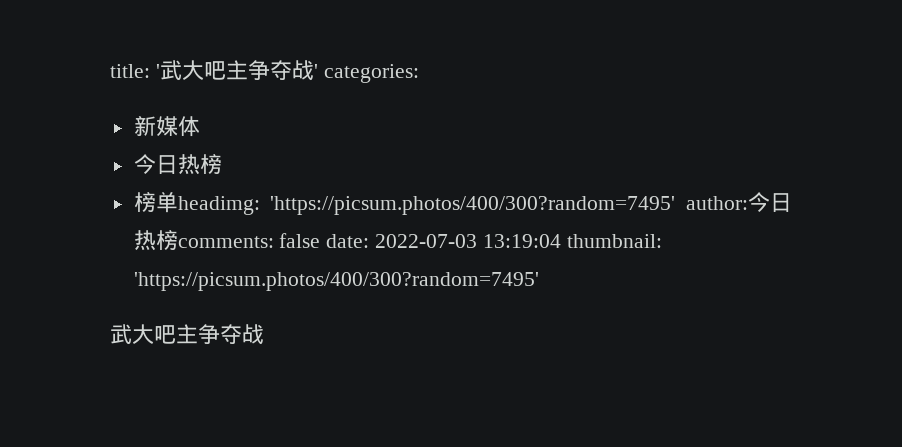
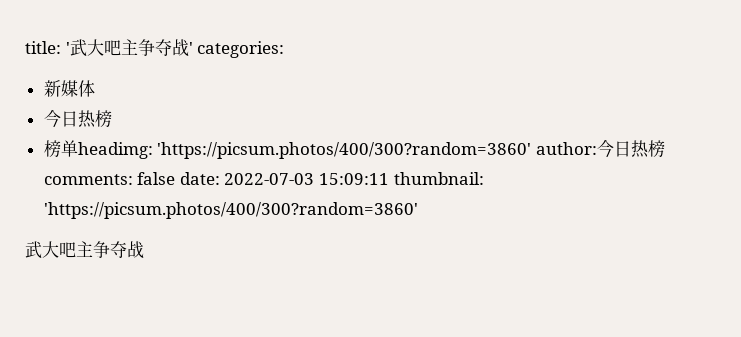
[270,196,676,215] 'https://picsum.photos/400/300?random=7495' -> [157,142,532,159] 'https://picsum.photos/400/300?random=3860'
[482,234,662,248] [133,272,539,291] 13:19:04 thumbnail: 'https://picsum.photos/400/300?random=7495' -> [319,172,484,185] [43,202,418,219] 15:09:11 thumbnail: 'https://picsum.photos/400/300?random=3860'

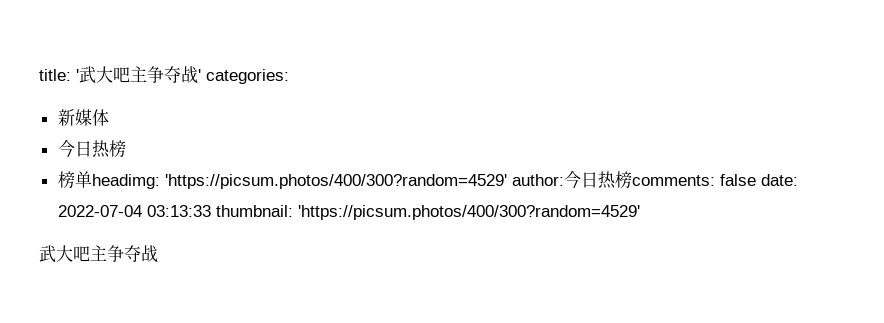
[157,142,532,159] 'https://picsum.photos/400/300?random=3860' -> [164,174,507,189] 'https://picsum.photos/400/300?random=4529'
[224,172,484,185] [43,202,418,219] 2022-07-03 15:09:11 thumbnail: 'https://picsum.photos/400/300?random=3860' -> [57,205,640,220] 2022-07-04 03:13:33 thumbnail: 'https://picsum.photos/400/300?random=4529'

